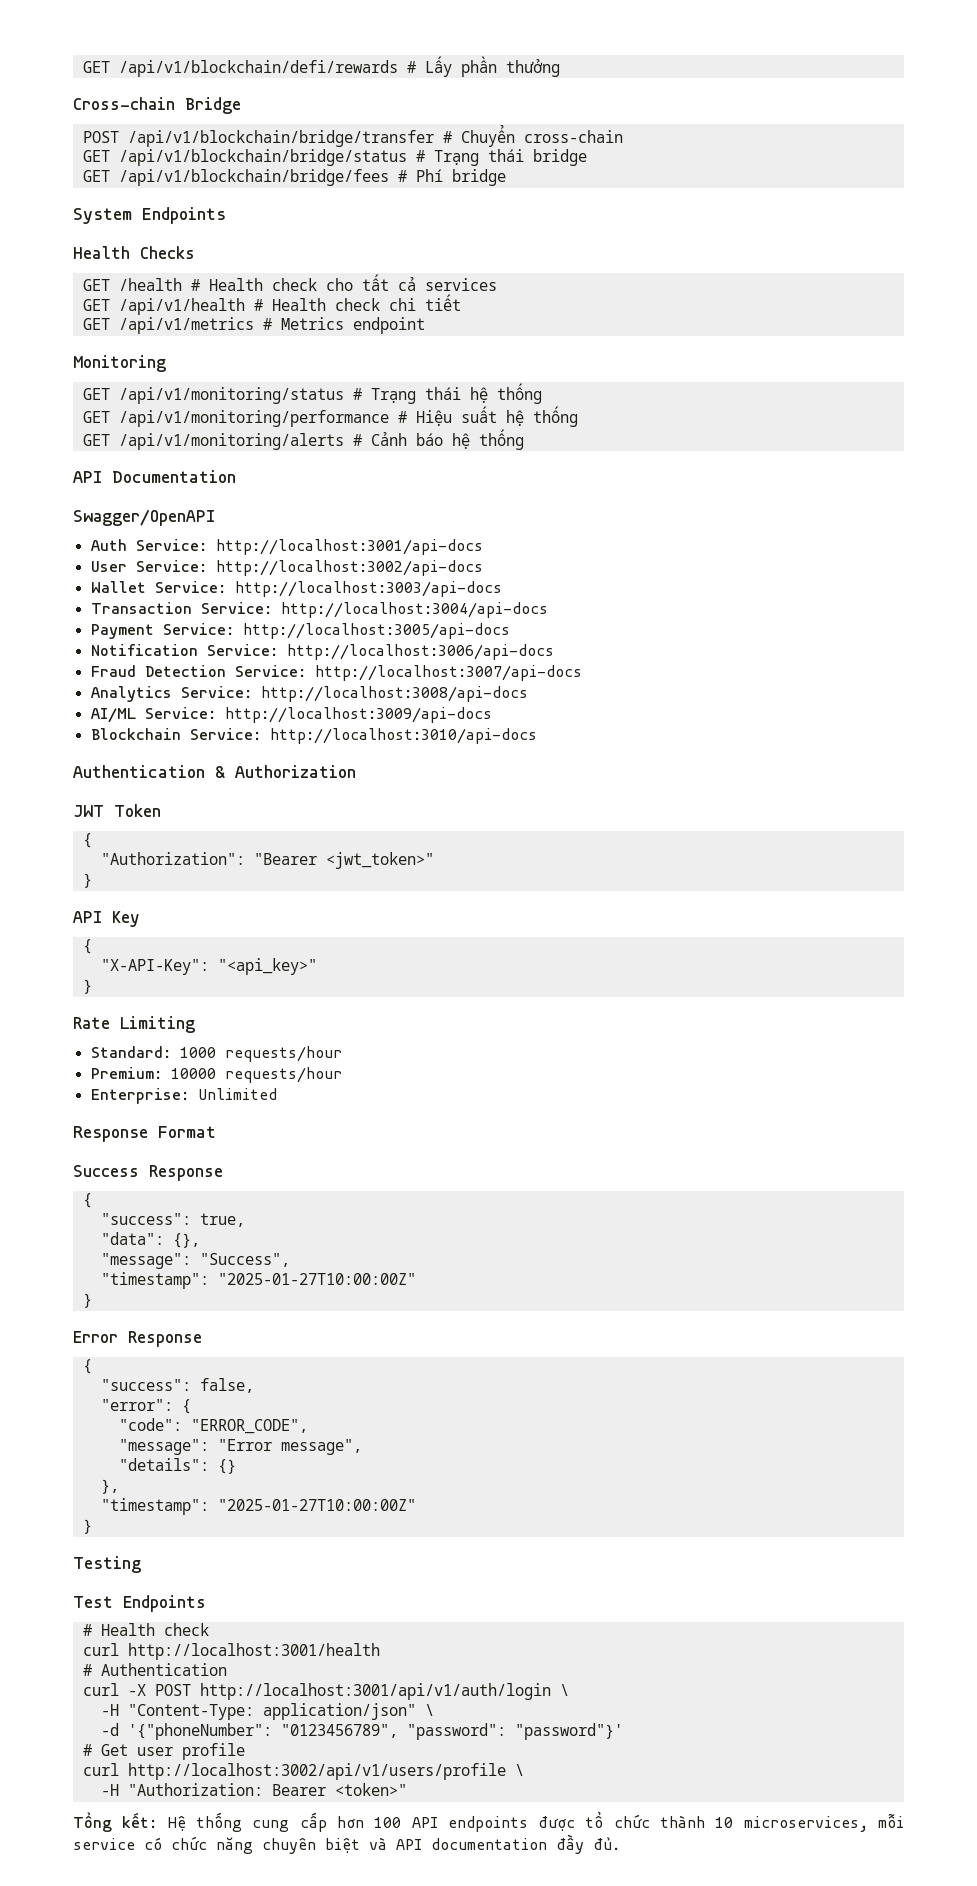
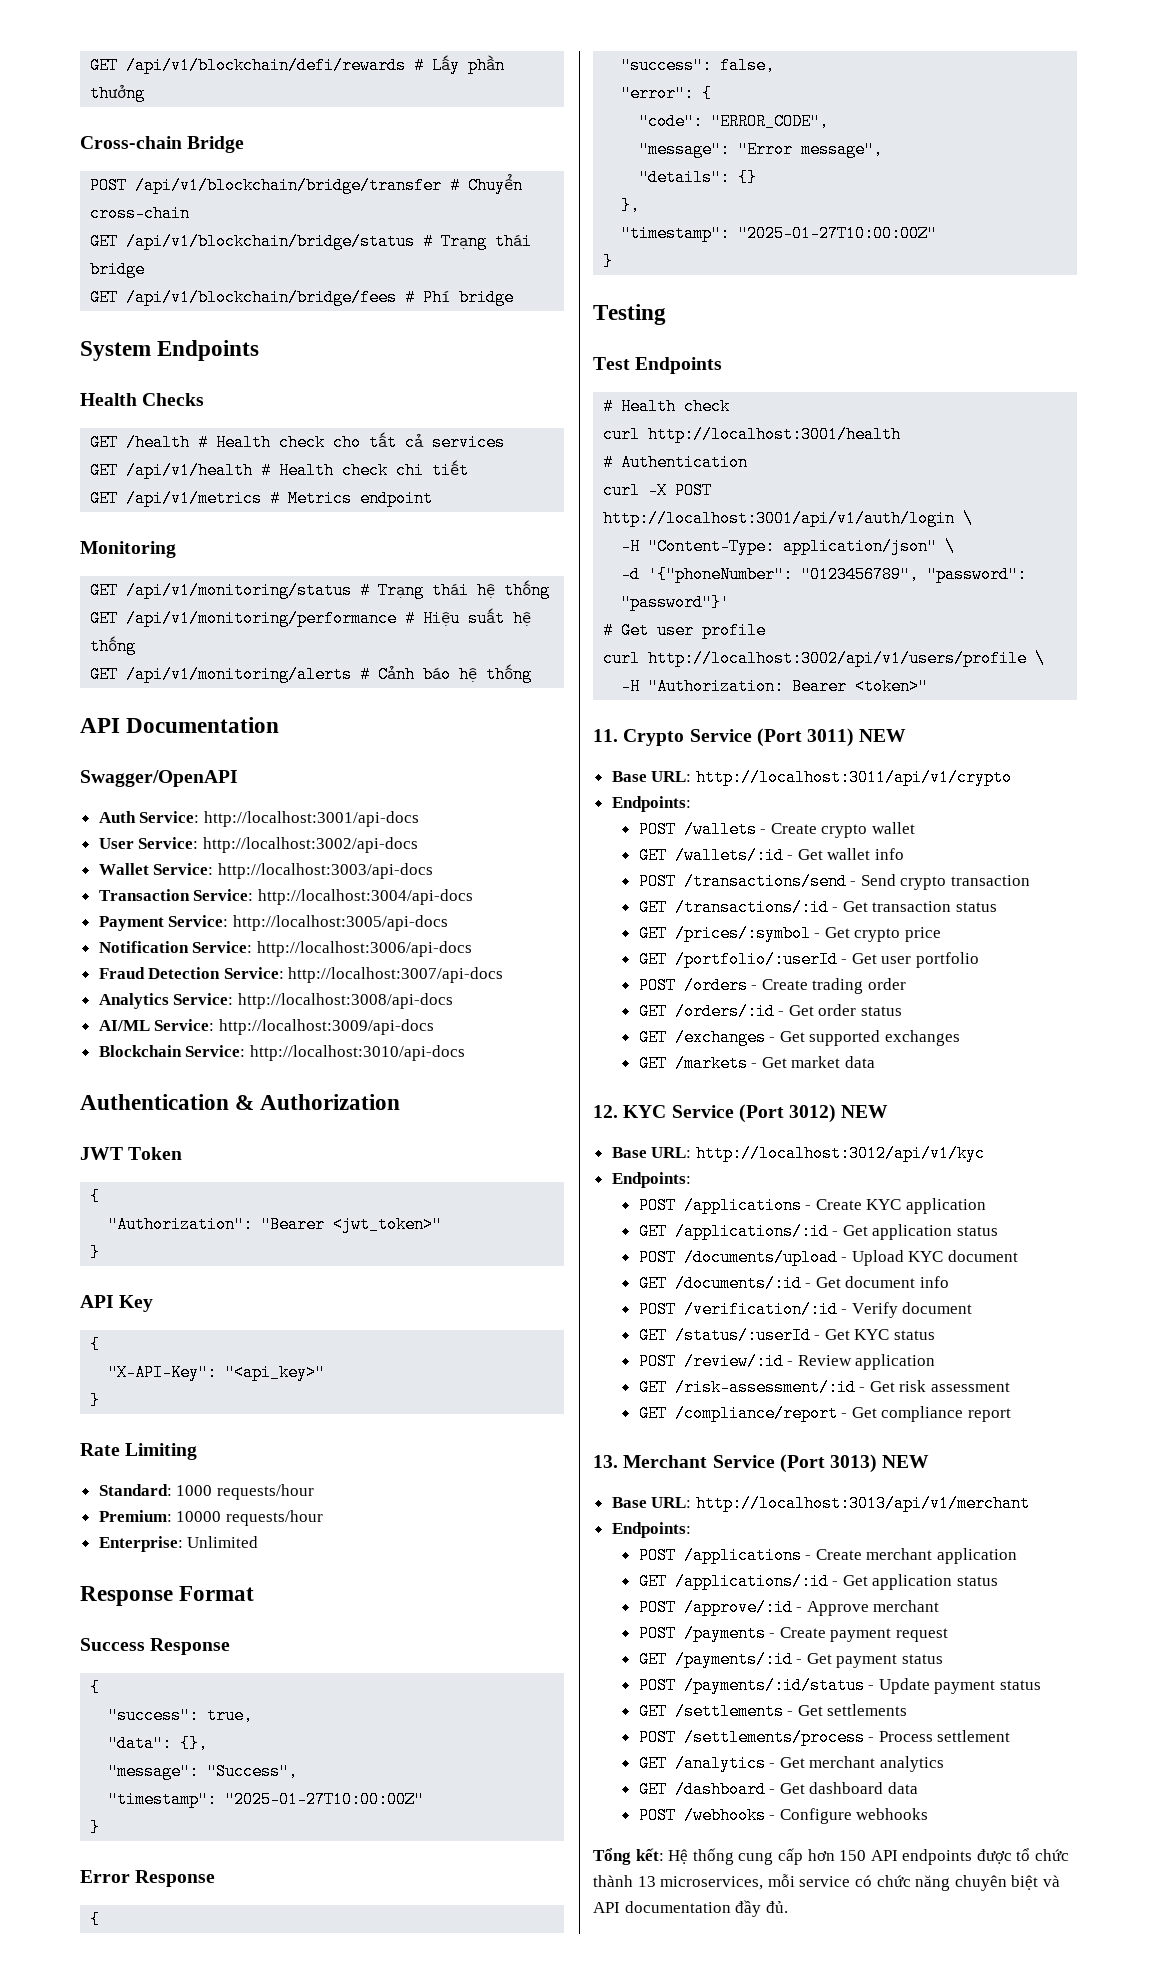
(407, 1789) none -> [593,728,907,747] [611,769,1012,786] [611,796,691,812] [638,821,915,838] [638,847,904,864] [638,873,1030,890] [638,899,997,916] [638,925,941,942] [638,951,979,968] [638,977,906,994] [638,1003,902,1020] [638,1029,960,1046] [638,1055,875,1072] [593,1104,889,1123] [611,1145,985,1162] [611,1172,691,1188] [638,1197,986,1214] [638,1223,998,1240] [638,1249,1018,1266] [638,1275,949,1292] [638,1301,973,1318] [638,1327,935,1344] [638,1353,936,1370] [638,1379,1010,1396] [638,1405,1011,1422] [593,1454,930,1473] [611,1495,1030,1512] [611,1522,691,1538] [638,1547,1017,1564] [638,1573,998,1590] [638,1599,940,1616] [638,1625,948,1642] [638,1651,943,1668] [638,1677,1041,1694] [638,1703,908,1720] [638,1729,1011,1746] [638,1755,944,1772] [638,1781,918,1798] [638,1807,929,1824] // 11. Crypto Service (Port 3011) NEW // Base URL: http://localhost:3011/api/v1/crypto // Endpoints: // POST /wallets - Create crypto wallet // GET /wallets/:id - Get wallet info // POST /transactions/send - Send crypto transaction // GET /transactions/:id - Get transaction status // GET /prices/:symbol - Get crypto price // GET /portfolio/:userId - Get user portfolio // POST /orders - Create trading order // GET /orders/:id - Get order status // GET /exchanges - Get supported exchanges // GET /markets - Get market data // 12. KYC Service (Port 3012) NEW // Base URL: http://localhost:3012/api/v1/kyc // Endpoints: // POST /applications - Create KYC application // GET /applications/:id - Get application status // POST /documents/upload - Upload KYC document // GET /documents/:id - Get document info // POST /verification/:id - Verify document // GET /status/:userId - Get KYC status // POST /review/:id - Review application // GET /risk-assessment/:id - Get risk assessment // GET /compliance/report - Get compliance report // 13. Merchant Service (Port 3013) NEW // Base URL: http://localhost:3013/api/v1/merchant // Endpoints: // POST /applications - Create merchant application // GET /applications/:id - Get application status // POST /approve/:id - Approve merchant // POST /payments - Create payment request // GET /payments/:id - Get payment status // POST /payments/:id/status - Update payment status // GET /settlements - Get settlements // POST /settlements/process - Process settlement // GET /analytics - Get merchant analytics // GET /dashboard - Get dashboard data // POST /webhooks - Configure webhooks
[374,1817,402,1828] 100 -> [839,1850,867,1861] 150
[715,1817,734,1828] 10 -> [637,1876,656,1887] 13

